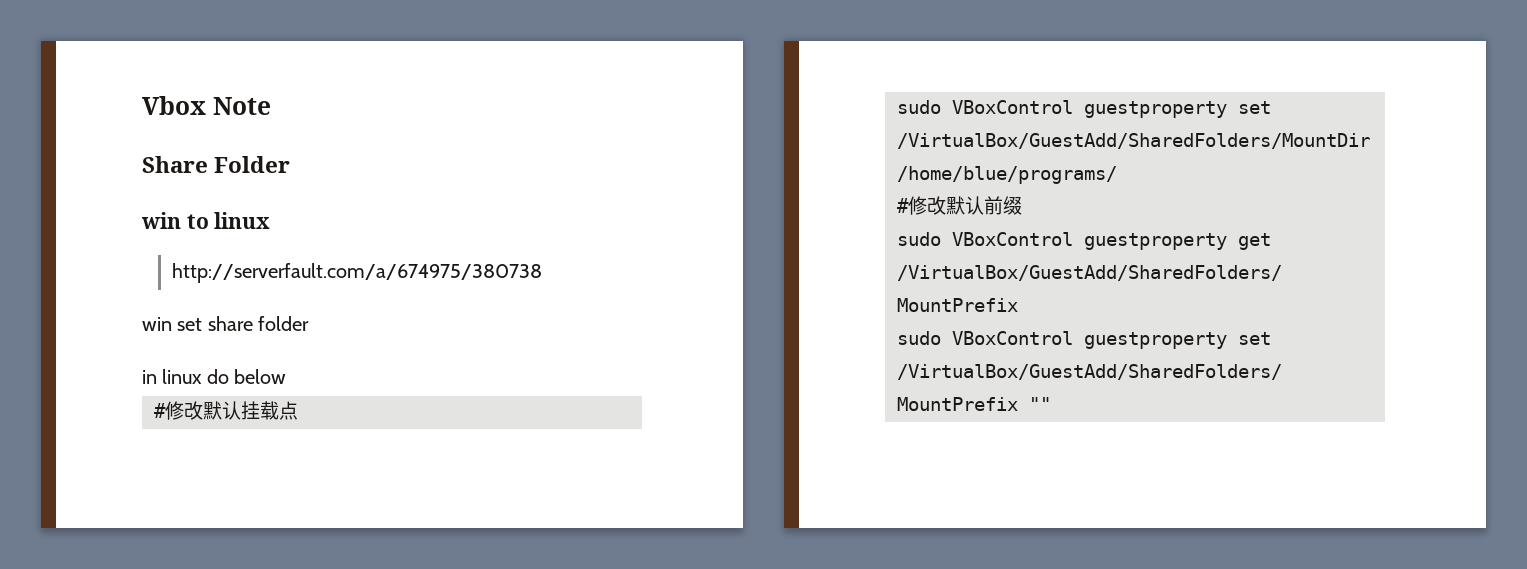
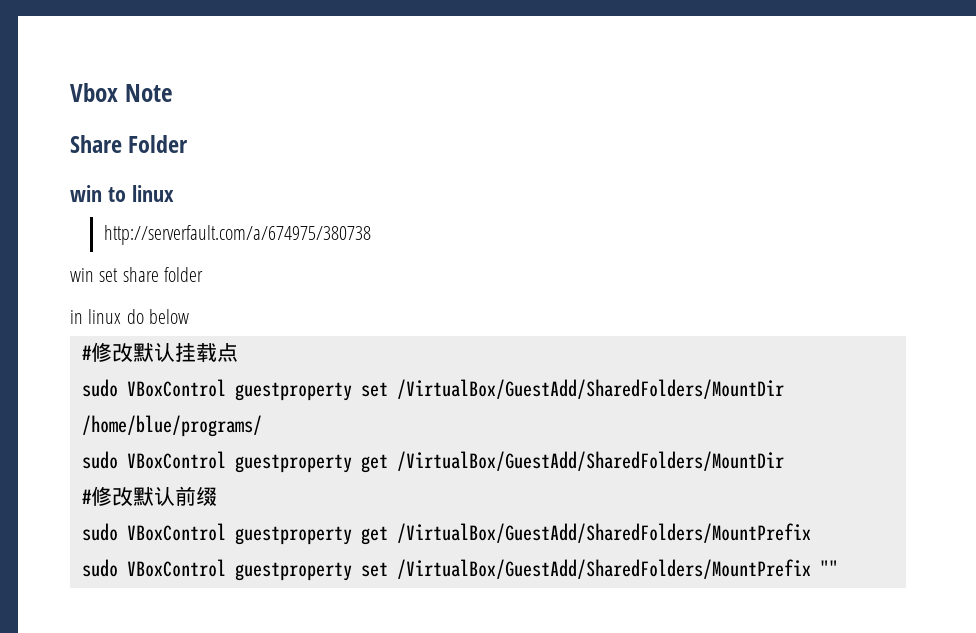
(1117, 175) none -> [82,451,784,473] // sudo VBoxControl guestproperty get /VirtualBox/GuestAdd/SharedFolders/MountDir

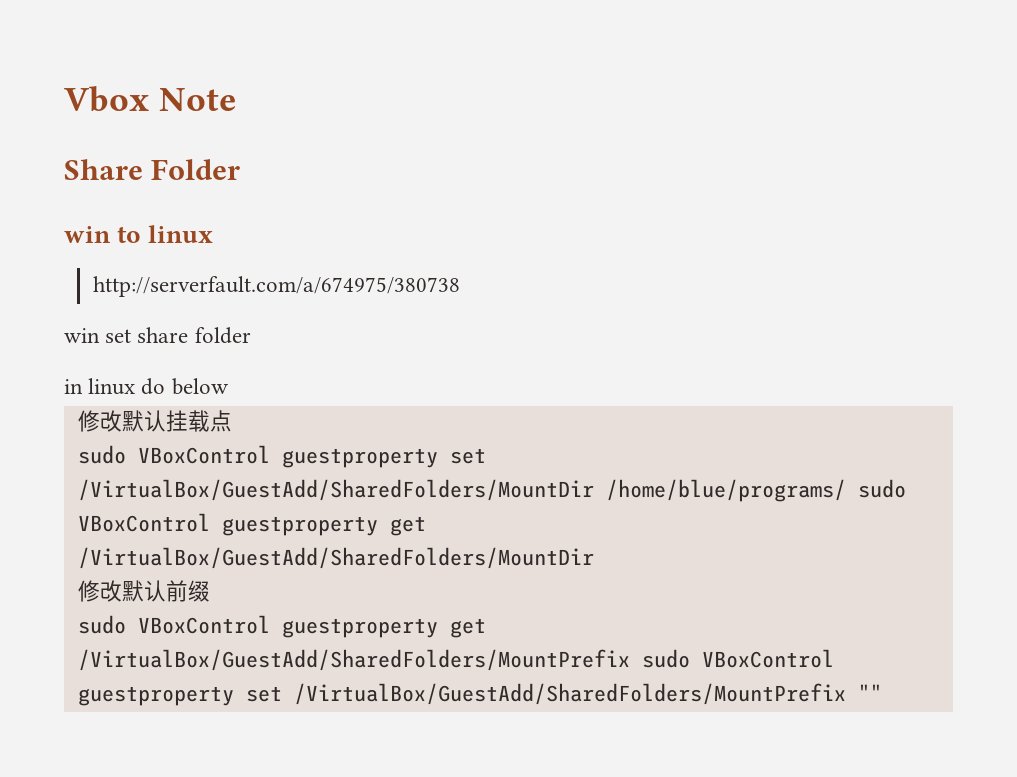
[82,345,92,360] # -> (229, 386) none
(262, 426) // -> (846, 490) none
[82,489,92,504] # -> (594, 558) none
(811, 533) // -> (630, 660) none

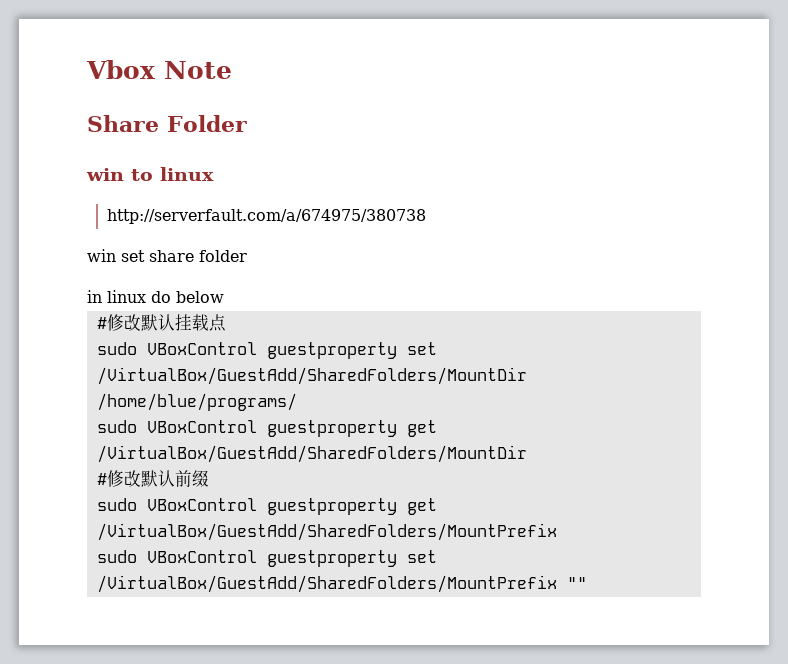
(229, 386) none -> [96,317,107,329] #
(846, 490) none -> (297, 402) //
(594, 558) none -> [96,473,107,485] #
(630, 660) none -> (557, 532) //

